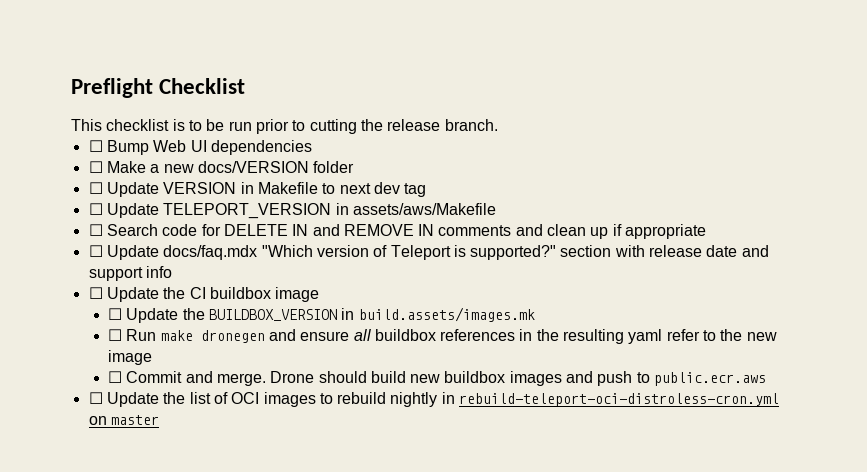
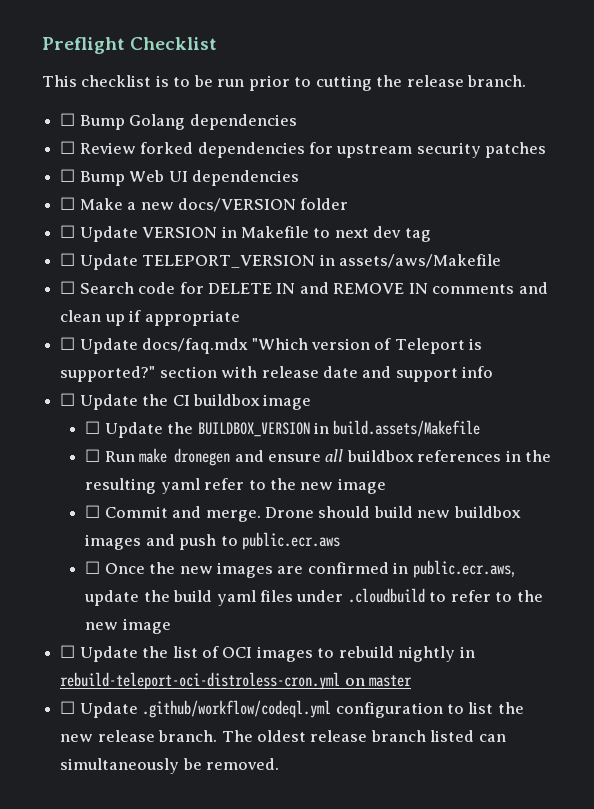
(498, 125) none -> [60,113,297,130] [60,141,547,158] // ☐ Bump Golang dependencies // ☐ Review forked dependencies for upstream security patches
[358,307,535,322] build.assets/images.mk -> [333,420,481,437] build.assets/Makefile
(767, 379) none -> [85,560,515,578] [84,588,543,606] [85,618,171,634] // ☐ Once the new images are confirmed in public.ecr.aws, update the build yaml files under .cloudbuild to refer to the new image
(159, 420) none -> [60,700,524,718] [60,730,506,742] [60,758,280,774] // ☐ Update .github/workflow/codeql.yml configuration to list the new release branch. The oldest release branch listed can simultaneously be removed.

